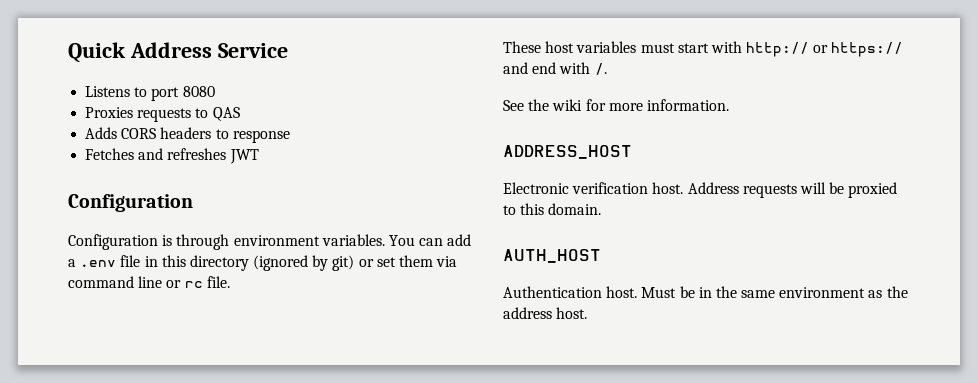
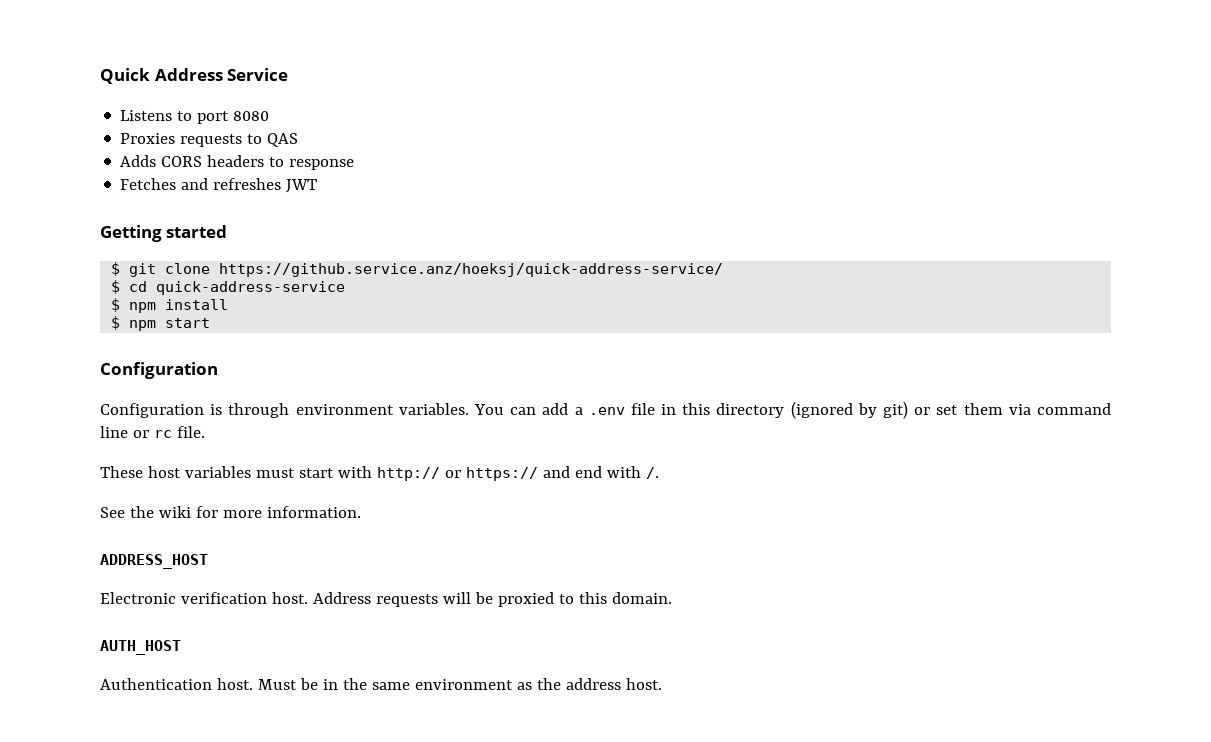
(259, 156) none -> [100,225,228,242] [111,262,724,277] [111,280,346,295] [111,298,229,313] [111,316,211,331] // Getting started // $ git clone https://github.service.anz/hoeksj/quick-address-service/ // $ cd quick-address-service // $ npm install // $ npm start

